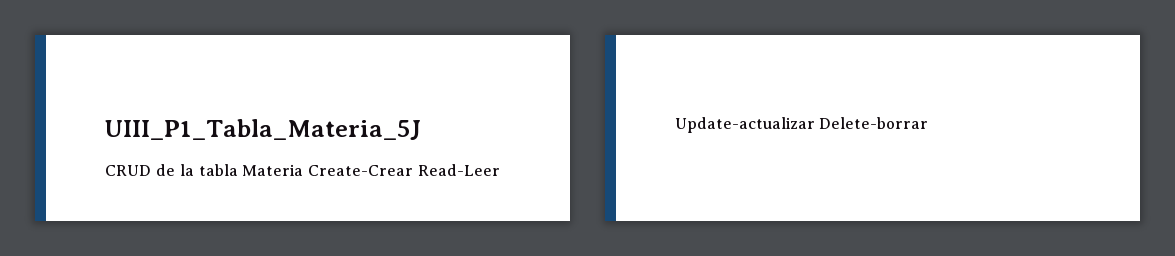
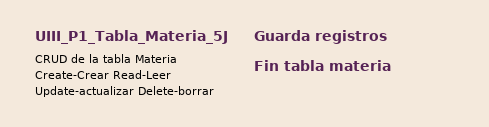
(929, 123) none -> [254,30,387,44] [254,60,391,71] // Guarda registros // Fin tabla materia

